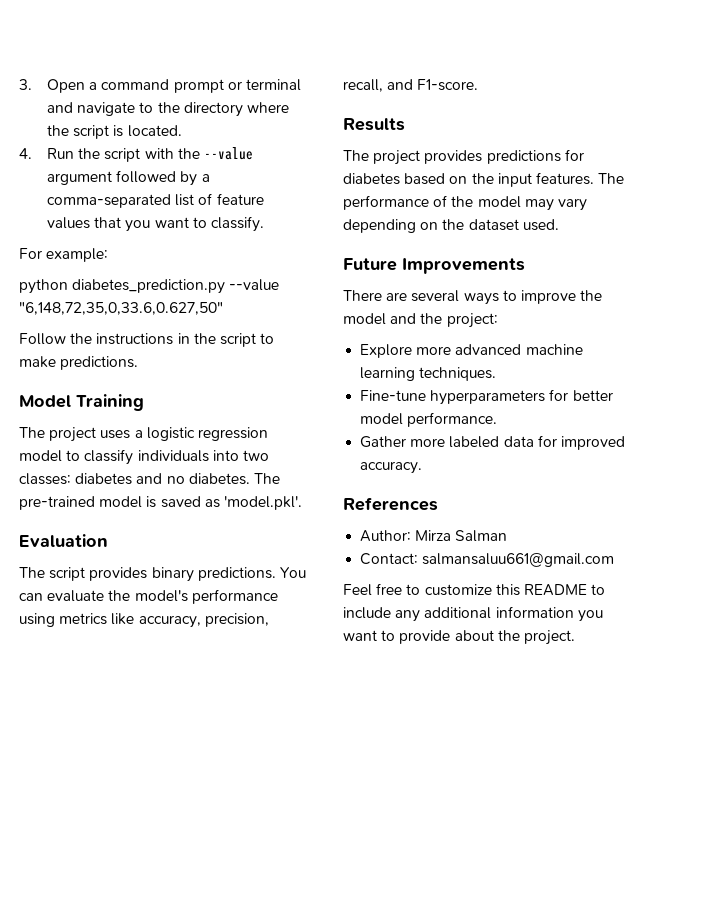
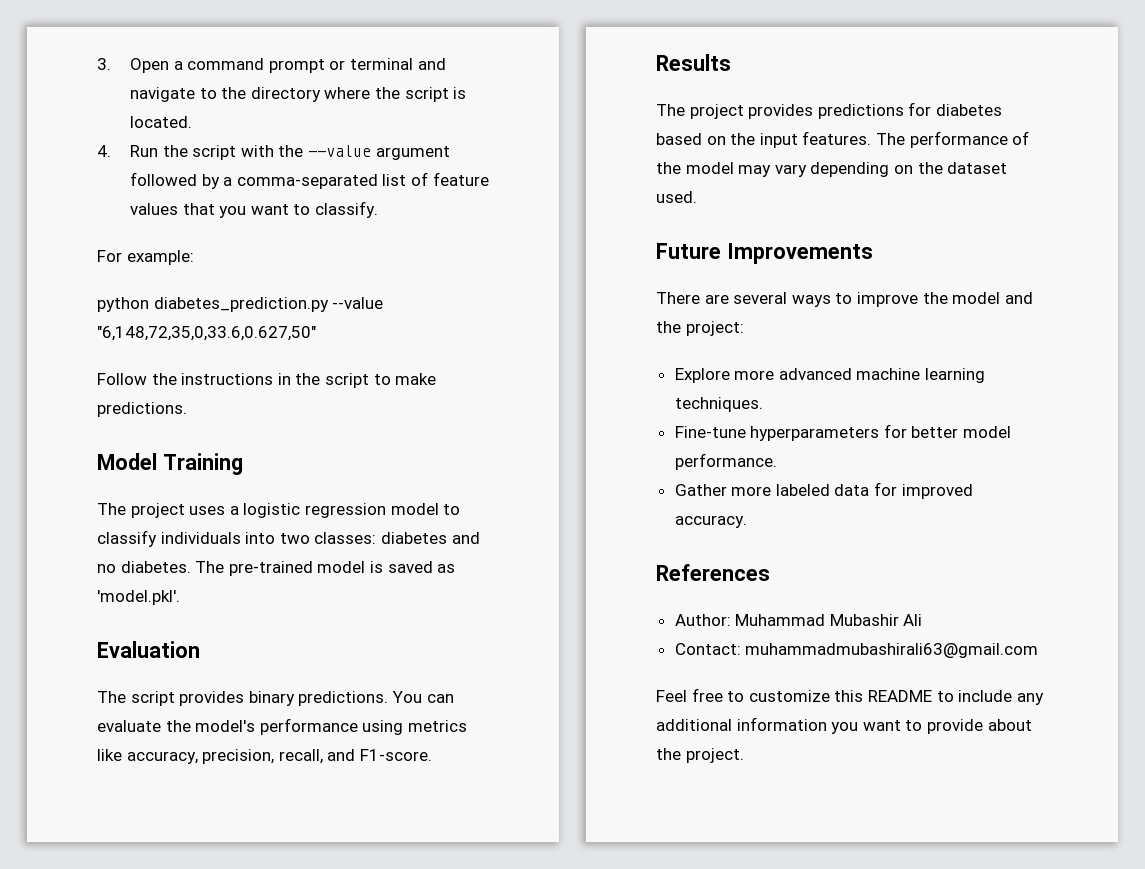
[415,530,508,542] Mirza Salman -> [735,614,923,626] Muhammad Mubashir Ali
[422,553,615,567] salmansaluu661@gmail.com -> [745,643,1039,658] muhammadmubashirali63@gmail.com

